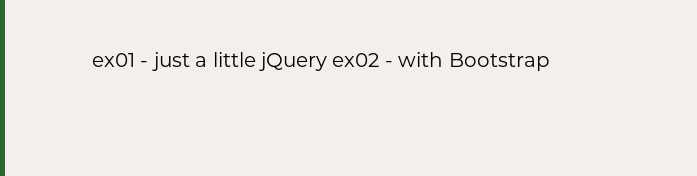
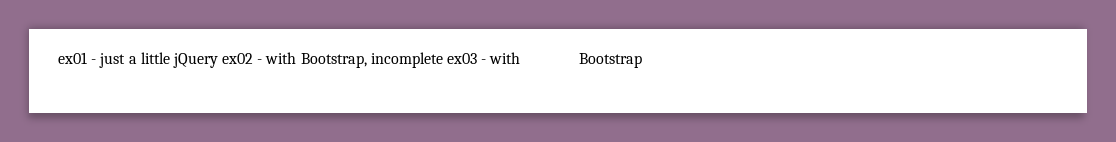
(444, 59) none -> [300,52,521,68] Bootstrap, incomplete ex03 - with

